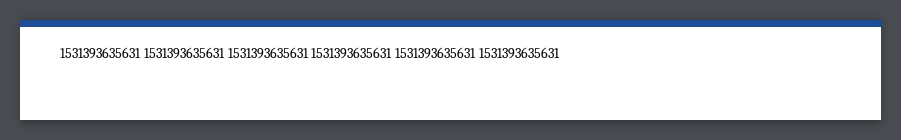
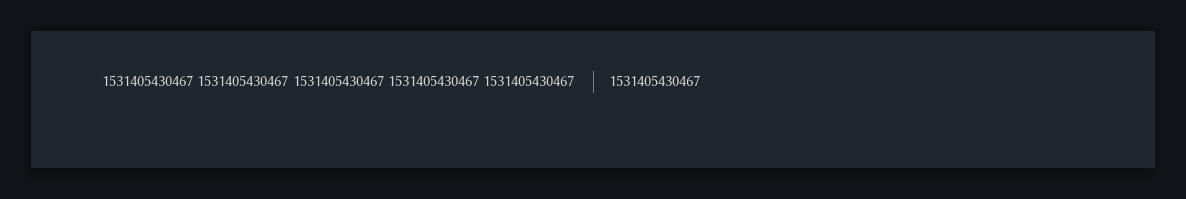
[60,47,560,59] 1531393635631 1531393635631 1531393635631 1531393635631 1531393635631 1531393635631 -> [102,75,700,86] 1531405430467 1531405430467 1531405430467 1531405430467 1531405430467 1531405430467

